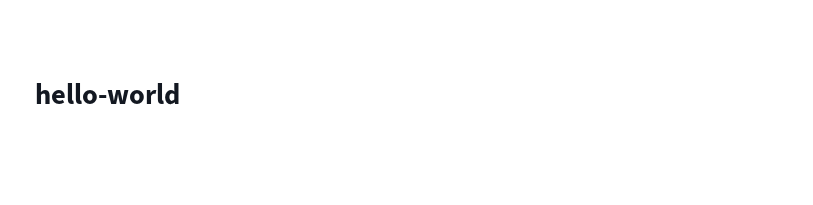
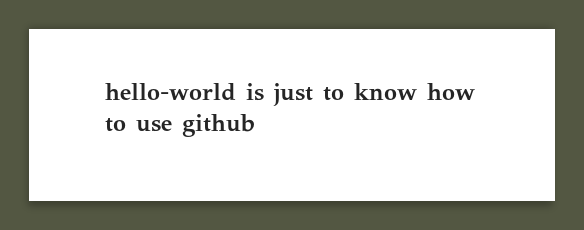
(180, 94) none -> [246,83,475,106] [105,114,255,137] is just to know how to use github

